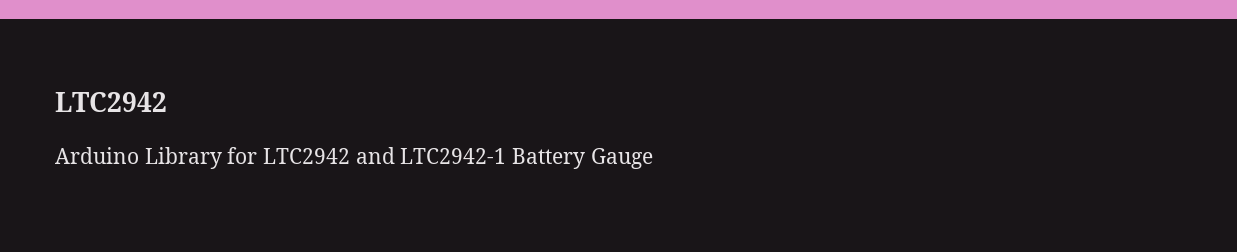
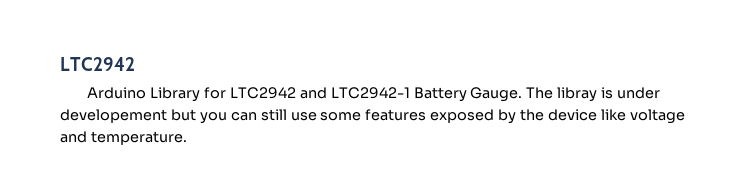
[590,148,653,169] Gauge -> [470,87,661,102] [60,109,685,124] [60,131,187,145] Gauge. The libray is under developement but you can still use some features exposed by the device like voltage and temperature.

